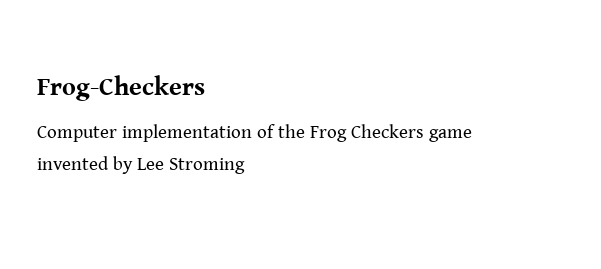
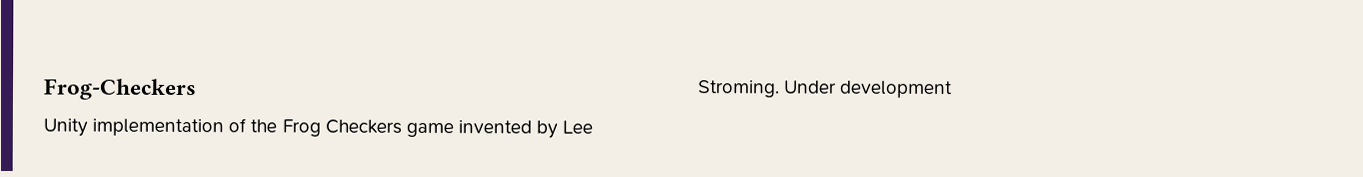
[37,126,117,142] Computer -> [43,118,88,137] Unity
[168,158,245,174] Stroming -> [697,80,954,99] Stroming. Under development

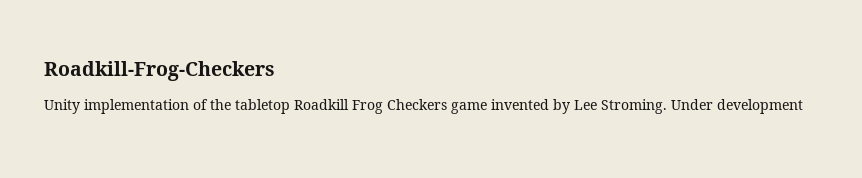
[43,78,197,101] Frog-Checkers -> [44,61,275,81] Roadkill-Frog-Checkers
(278, 126) none -> [235,99,349,114] tabletop Roadkill

